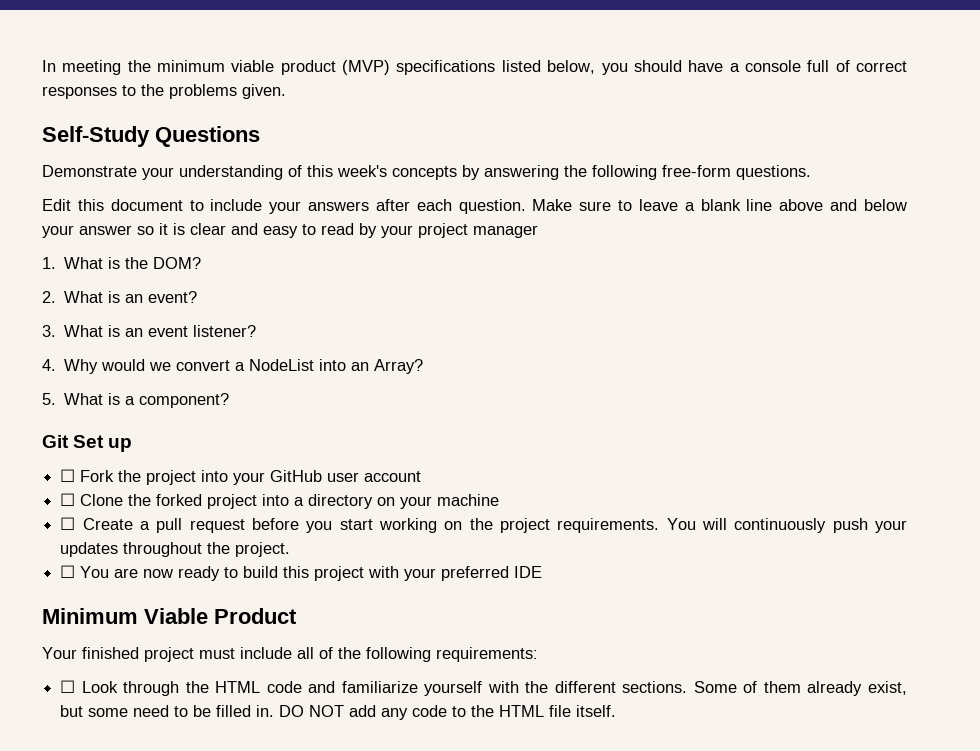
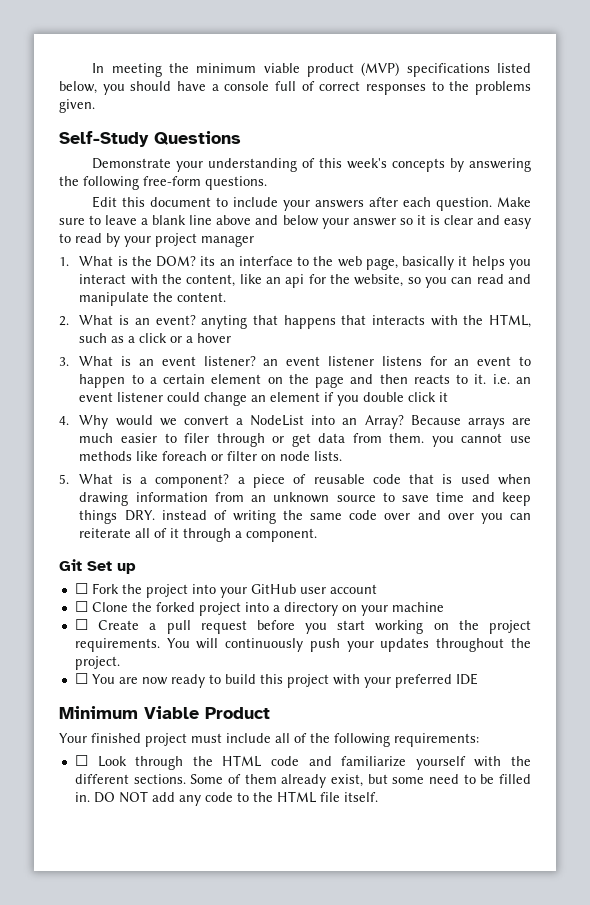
(202, 263) none -> [200,256,531,270] [79,274,531,288] [79,292,227,306] its an interface to the web page, basically it helps you interact with the content, like an api for the website, so you can read and manipulate the content.
(198, 297) none -> [201,314,532,329] [79,333,232,343] anyting that happens that interacts with the HTML, such as a click or a hover
(257, 331) none -> [263,356,531,366] [79,374,531,388] [79,392,449,406] an event listener listens for an event to happen to a certain element on the page and then reacts to it. i.e. an event listener could change an element if you double click it
(424, 366) none -> [410,415,531,429] [79,433,531,447] [79,451,343,461] Because arrays are much easier to filer through or get data from them. you cannot use methods like foreach or filter on node lists.
(230, 400) none -> [237,474,531,488] [79,492,531,506] [79,510,532,524] [79,528,318,542] a piece of reusable code that is used when drawing information from an unknown source to save time and keep things DRY. instead of writing the same code over and over you can reiterate all of it through a component.

